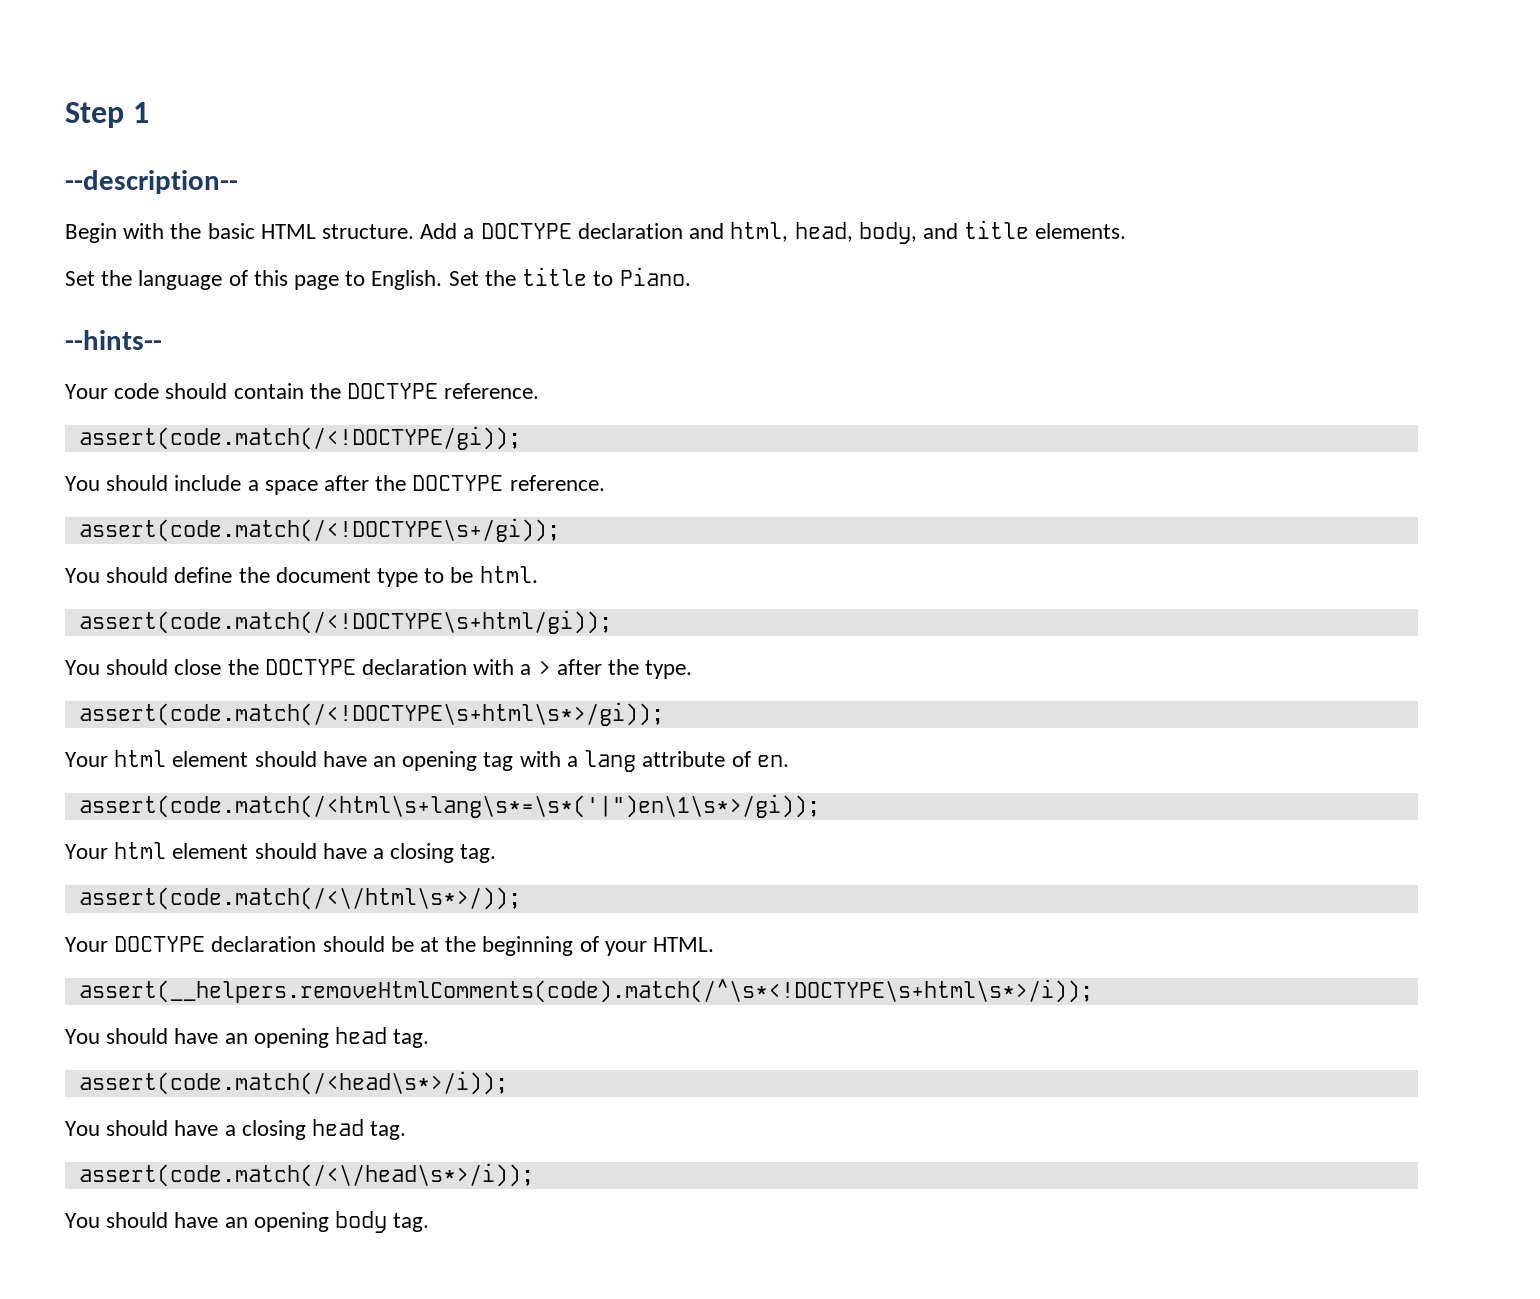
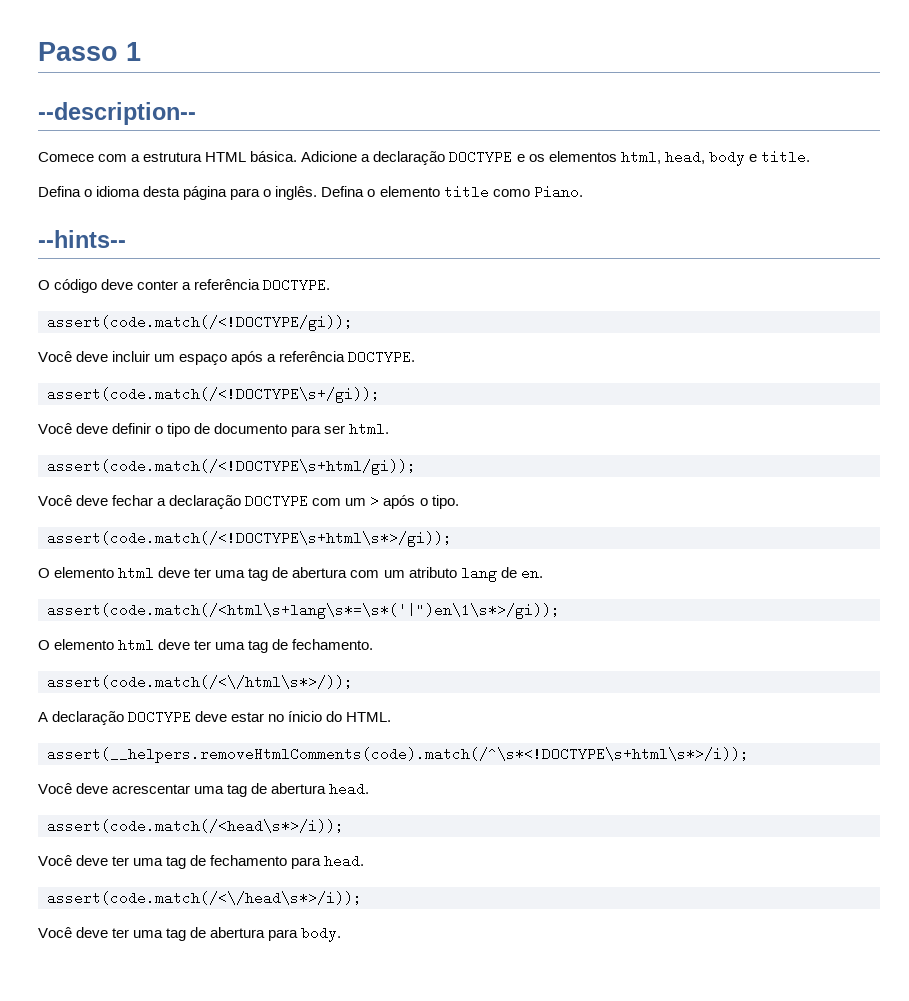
[65,102,124,128] Step -> [38,42,118,61] Passo
[65,220,1127,244] [65,267,691,290] [65,330,162,350] [65,383,540,399] [78,426,521,450] [65,475,605,495] [78,518,560,542] [65,566,538,587] [78,610,612,634] [65,659,693,679] [78,702,664,726] [65,750,789,772] [78,794,820,818] [65,842,497,863] [78,887,521,910] [65,936,715,956] [78,979,1093,1003] [65,1027,430,1048] [78,1071,508,1095] [65,1119,407,1140] [78,1163,534,1187] [65,1211,430,1233] Begin with the basic HTML structure. Add a DOCTYPE declaration and html, head, body, and title elements. // Set the language of this page to English. Set the title to Piano. // --hints-- // Your code should contain the DOCTYPE reference. // assert(code.match(/<!DOCTYPE/gi)); // You should include a space after the DOCTYPE reference. // assert(code.match(/<!DOCTYPE\s+/gi)); // You should define the document type to be html. // assert(code.match(/<!DOCTYPE\s+html/gi)); // You should close the DOCTYPE declaration with a > after the type. // assert(code.match(/<!DOCTYPE\s+html\s*>/gi)); // Your html element should have an opening tag with a lang attribute of en. // assert(code.match(/<html\s+lang\s*=\s*('|")en\1\s*>/gi)); // Your html element should have a closing tag. // assert(code.match(/<\/html\s*>/)); // Your DOCTYPE declaration should be at the beginning of your HTML. // assert(__helpers.removeHtmlComments(code).match(/^\s*<!DOCTYPE\s+html\s*>/i)); // You should have an opening head tag. // assert(code.match(/<head\s*>/i)); // You should have a closing head tag. // assert(code.match(/<\/head\s*>/i)); // You should have an opening body tag. -> [38,150,810,166] [38,185,583,200] [38,230,126,248] [38,278,331,293] [47,315,353,331] [38,350,416,365] [47,387,380,403] [38,423,390,437] [47,459,416,475] [38,494,459,509] [47,531,452,547] [38,566,543,582] [47,603,560,619] [38,639,374,653] [47,675,353,689] [38,710,392,725] [47,747,749,763] [38,782,370,797] [47,819,344,833] [38,854,365,869] [47,891,362,905] [38,926,342,942] Comece com a estrutura HTML básica. Adicione a declaração DOCTYPE e os elementos html, head, body e title. // Defina o idioma desta página para o inglês. Defina o elemento title como Piano. // --hints-- // O código deve conter a referência DOCTYPE. // assert(code.match(/<!DOCTYPE/gi)); // Você deve incluir um espaço após a referência DOCTYPE. // assert(code.match(/<!DOCTYPE\s+/gi)); // Você deve definir o tipo de documento para ser html. // assert(code.match(/<!DOCTYPE\s+html/gi)); // Você deve fechar a declaração DOCTYPE com um > após o tipo. // assert(code.match(/<!DOCTYPE\s+html\s*>/gi)); // O elemento html deve ter uma tag de abertura com um atributo lang de en. // assert(code.match(/<html\s+lang\s*=\s*('|")en\1\s*>/gi)); // O elemento html deve ter uma tag de fechamento. // assert(code.match(/<\/html\s*>/)); // A declaração DOCTYPE deve estar no ínicio do HTML. // assert(__helpers.removeHtmlComments(code).match(/^\s*<!DOCTYPE\s+html\s*>/i)); // Você deve acrescentar uma tag de abertura head. // assert(code.match(/<head\s*>/i)); // Você deve ter uma tag de fechamento para head. // assert(code.match(/<\/head\s*>/i)); // Você deve ter uma tag de abertura para body.

